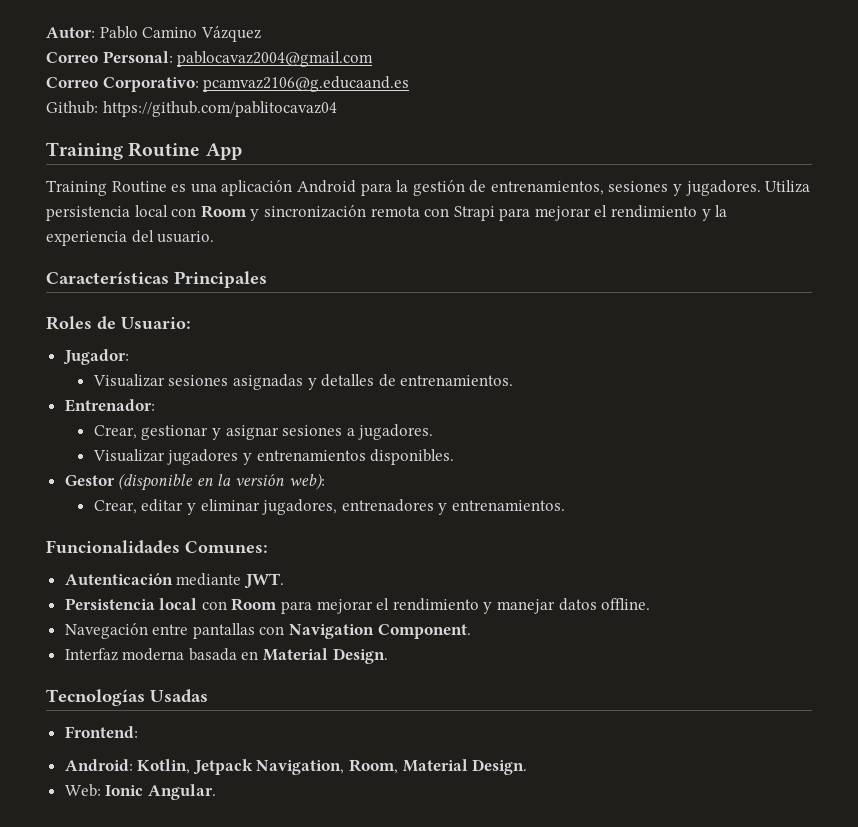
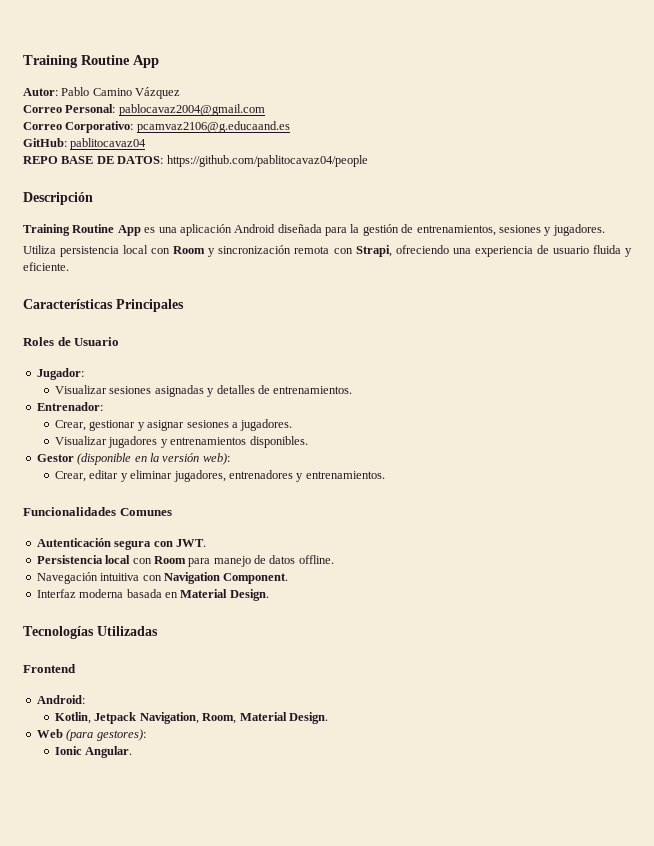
(46, 32) none -> [23,55,159,68] Training Routine App //
[46,101,337,117] [46,142,242,160] [46,180,167,196] Github: https://github.com/pablitocavaz04 // Training Routine App // Training Routine -> [23,138,147,150] [23,155,368,167] [23,192,93,205] [23,224,141,236] GitHub: pablitocavaz04 // REPO BASE DE DATOS: https://github.com/pablitocavaz04/people // Descripción // Training Routine App
(356, 186) none -> [277,224,322,233] diseñada
(761, 188) none -> (605, 230) //
[453,205,728,221] [46,230,215,246] Strapi para mejorar el rendimiento y la experiencia del usuario. -> [355,245,632,257] [23,262,69,271] Strapi, ofreciendo una experiencia de usuario fluida y eficiente.
[121,317,191,329] Usuario: -> [74,337,120,346] Usuario
[185,541,268,553] Comunes: -> [119,508,172,516] Comunes
[176,573,242,586] mediante -> [114,540,173,550] segura con
[316,598,556,614] mejorar el rendimiento y manejar -> [213,555,266,567] manejo de
[152,623,255,639] entre pantallas -> [100,573,140,581] intuitiva
[150,689,208,703] [64,726,138,738] Usadas // Frontend: -> [97,626,158,636] [23,664,76,673] Utilizadas // Frontend
(133, 765) none -> (85, 699) //
[64,784,101,797] Web: -> [36,729,146,741] Web (para gestores): //

